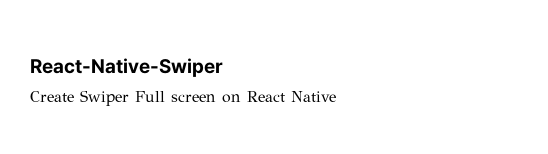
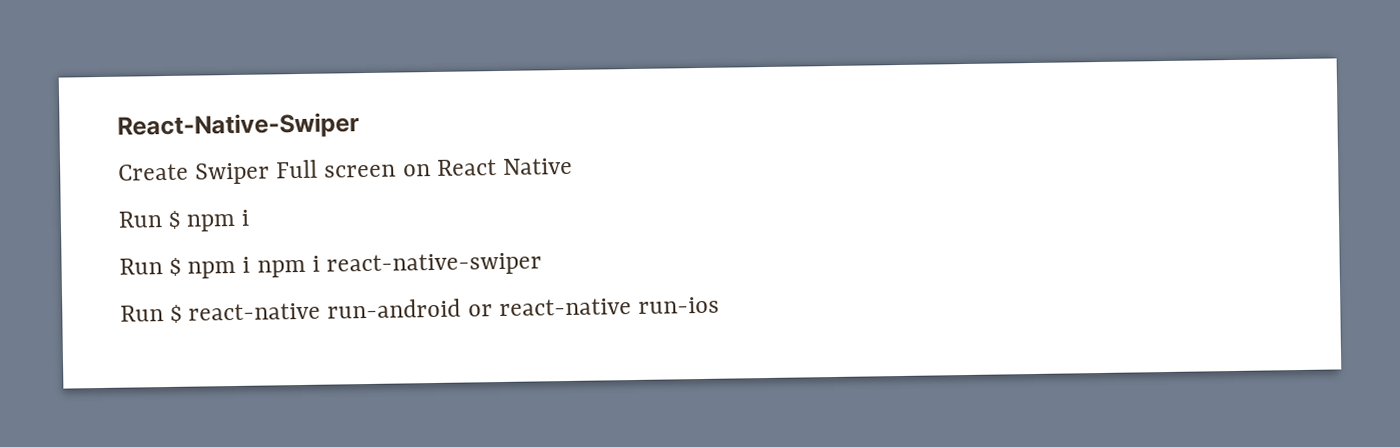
(336, 96) none -> [118,209,250,232] [119,252,542,279] [120,296,720,323] // Run $ npm i // Run $ npm i npm i react-native-swiper // Run $ react-native run-android or react-native run-ios

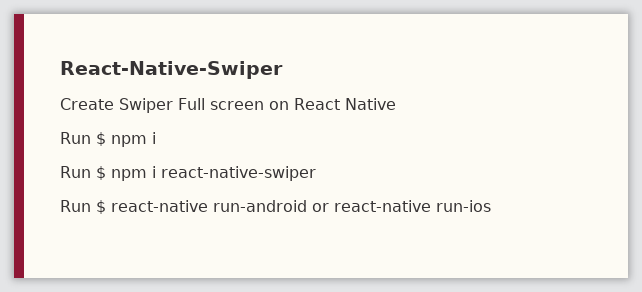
[256,255,320,278] npm i -> (156, 172) none

